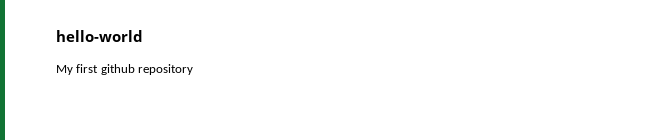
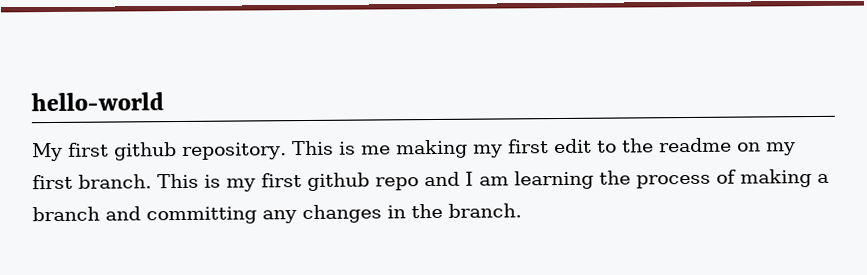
[138,64,194,75] repository -> [182,137,796,160] [32,169,829,192] [32,203,522,225] repository. This is me making my first edit to the readme on my first branch. This is my first github repo and I am learning the process of making a branch and committing any changes in the branch.

